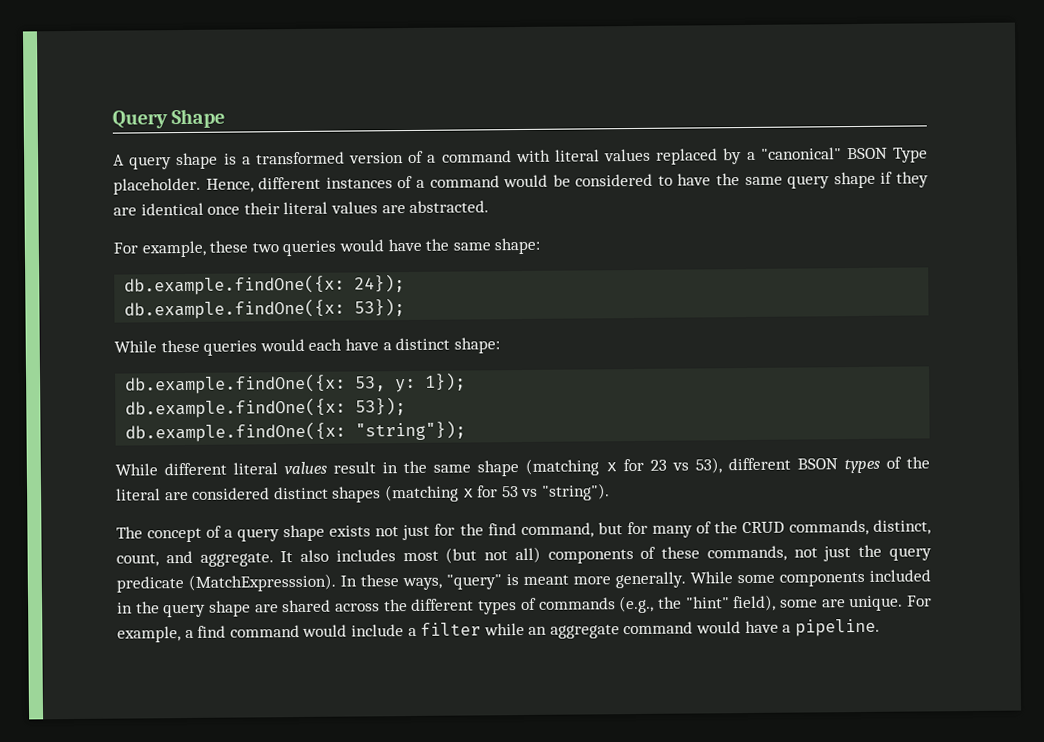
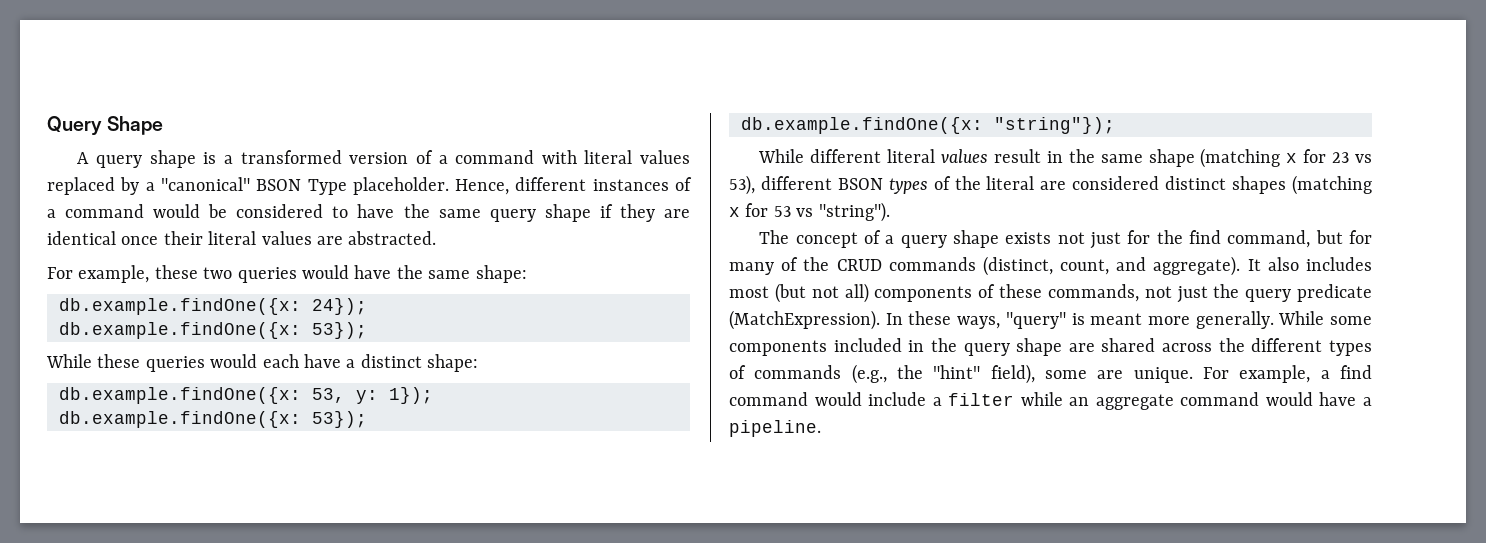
[788,519,931,536] commands, distinct, -> [888,256,1053,276] commands (distinct,
[199,552,274,567] aggregate. -> [1153,256,1241,276] aggregate).
[188,573,336,592] (MatchExpresssion). -> [729,310,880,330] (MatchExpression).

